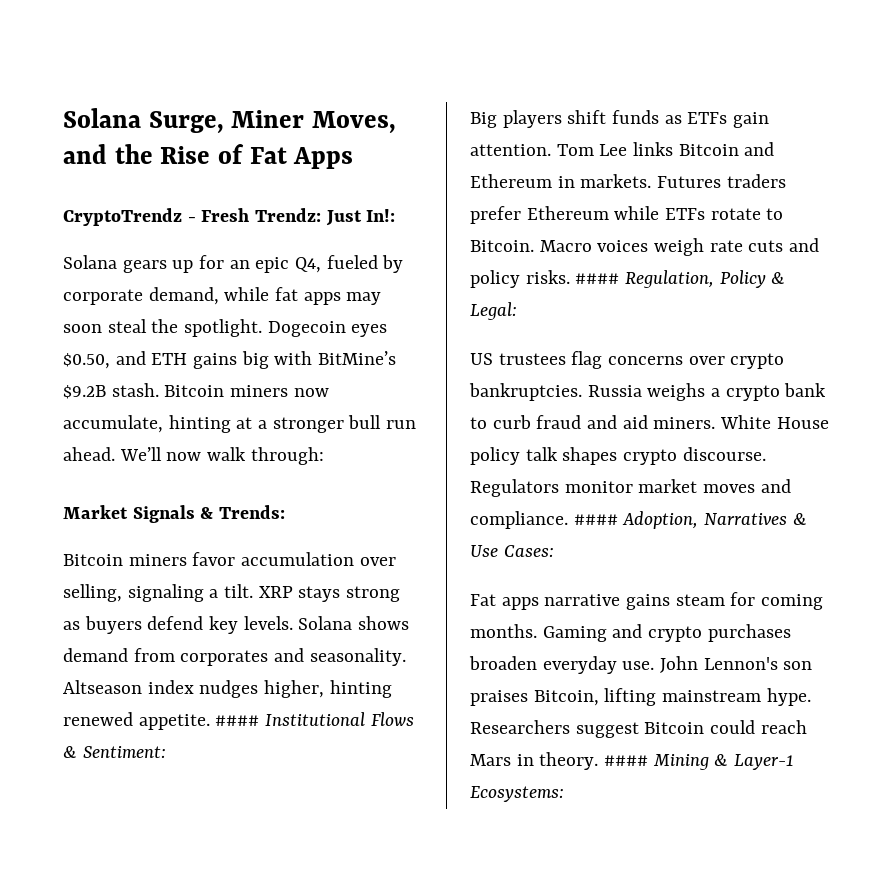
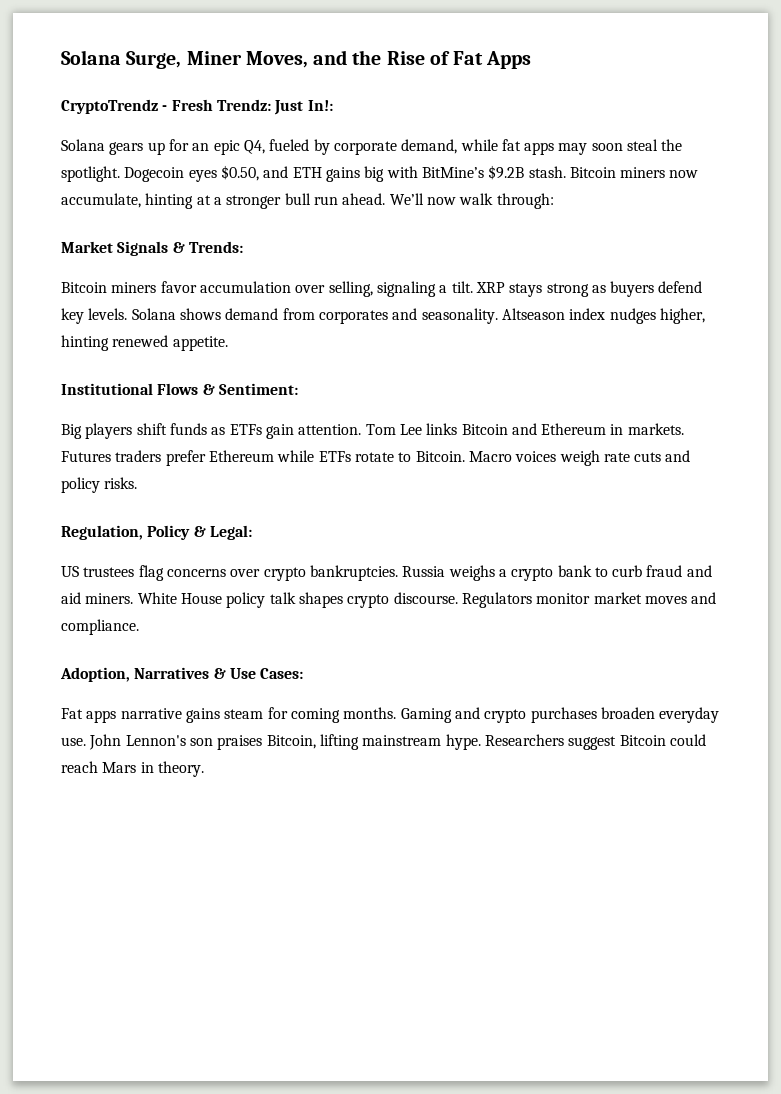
[215,715,260,726] #### -> (228, 343) //
[575,273,620,284] #### -> (138, 483) //
[573,514,618,525] #### -> (139, 627) //
[604,754,795,770] [470,786,564,802] #### Mining & Layer-1 Ecosystems: -> (204, 769) none

